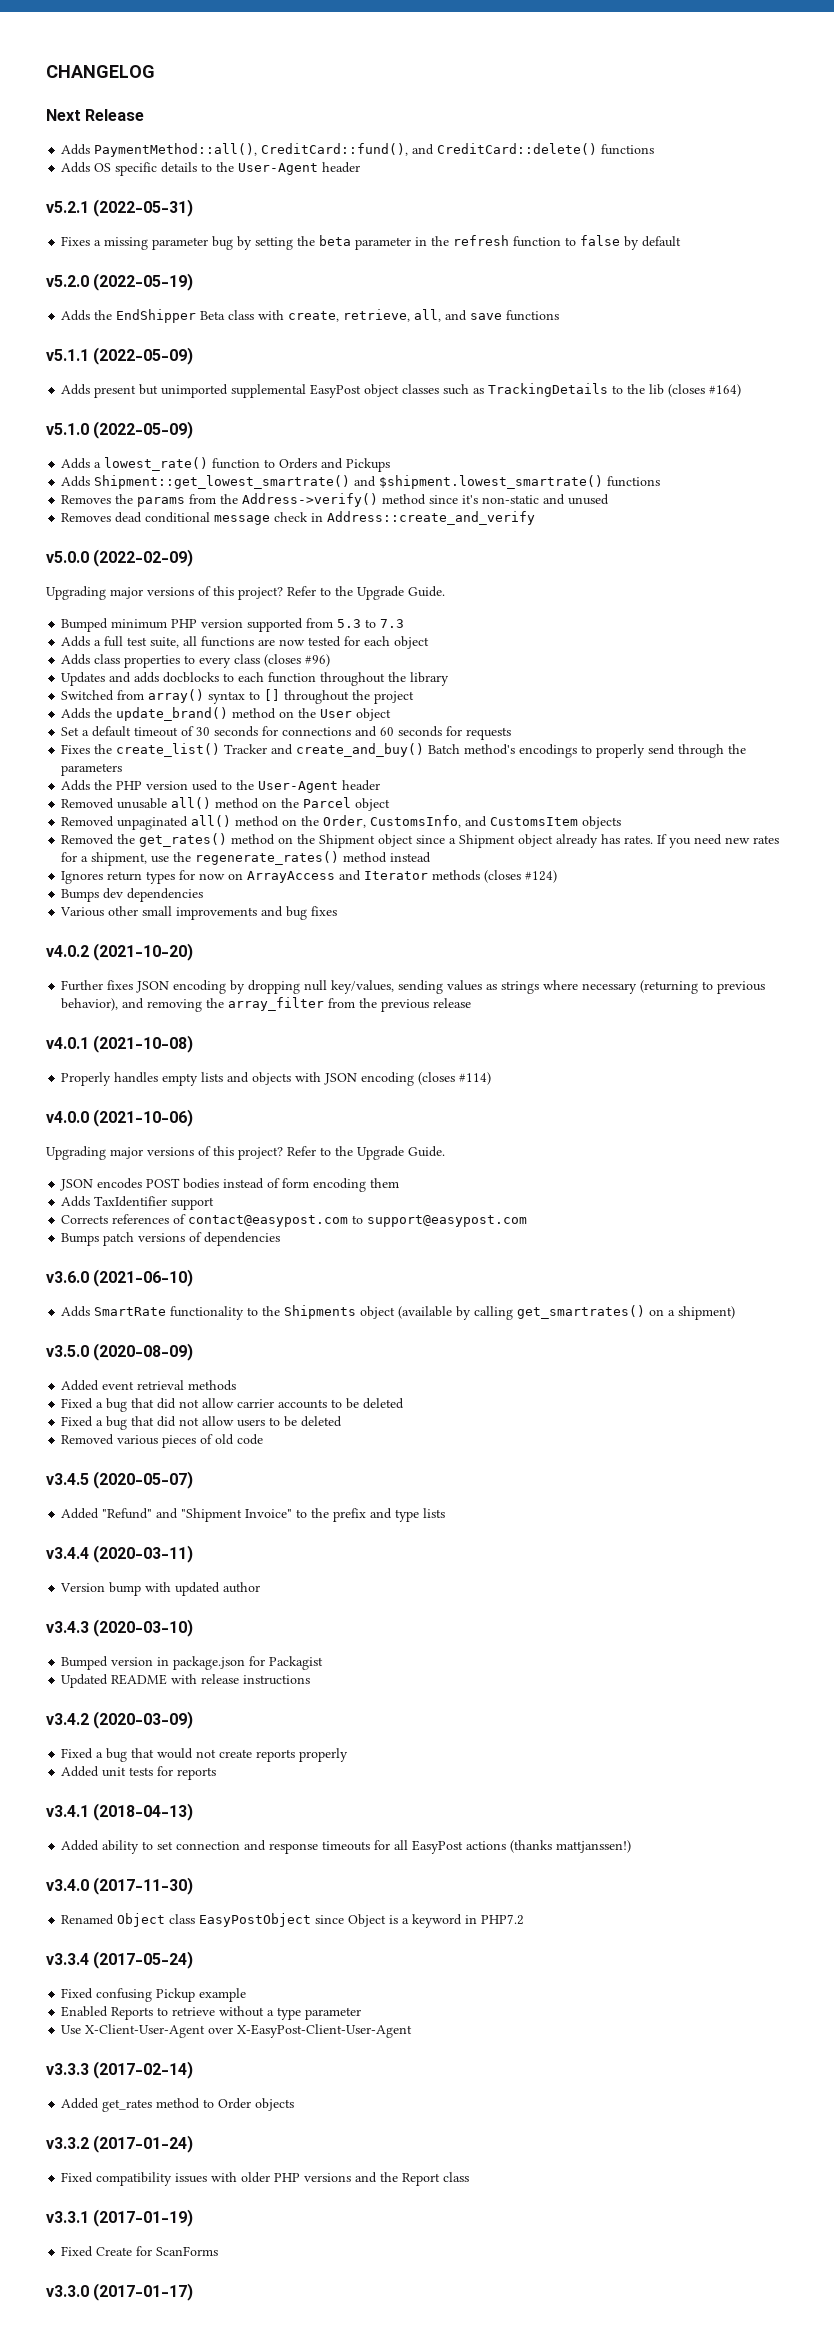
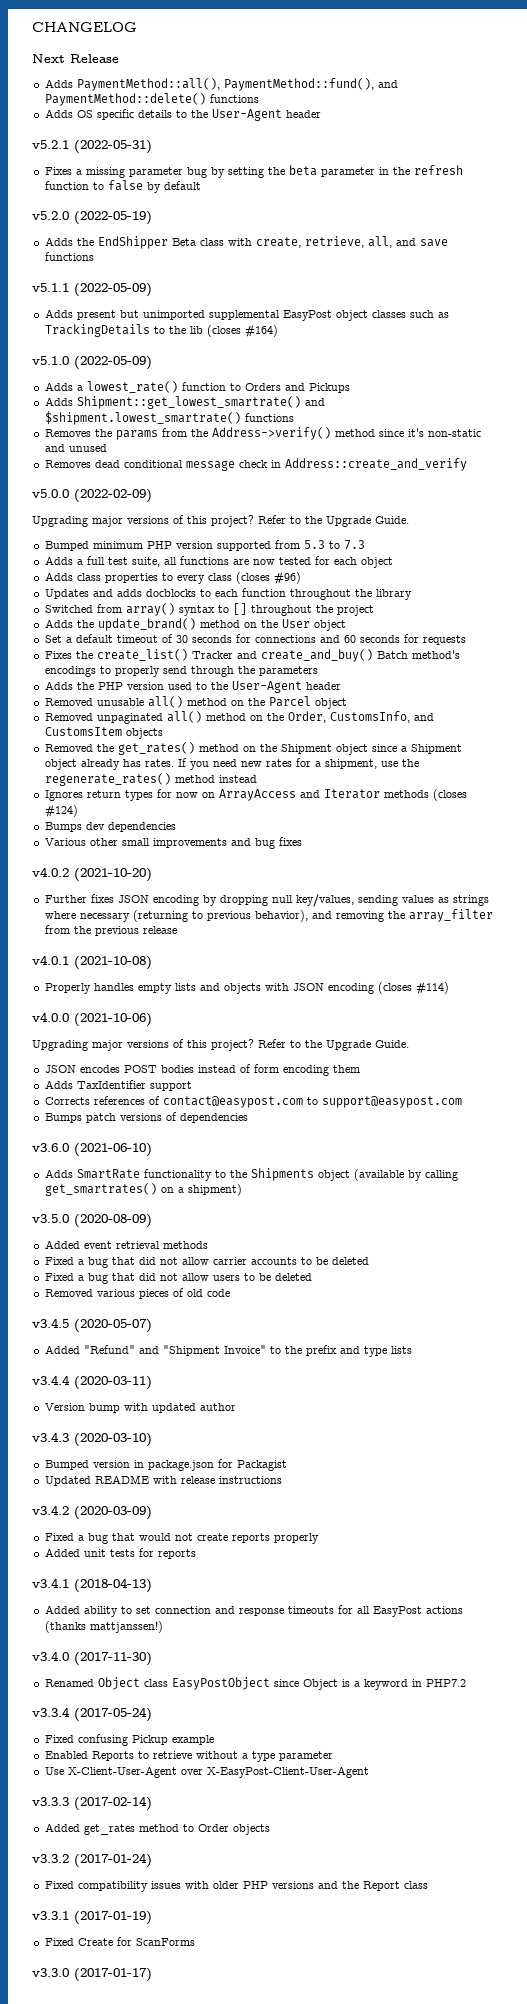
[261,143,598,156] CreditCard::fund(), and CreditCard::delete() -> [223,78,398,91] [44,93,206,106] PaymentMethod::fund(), and PaymentMethod::delete()

